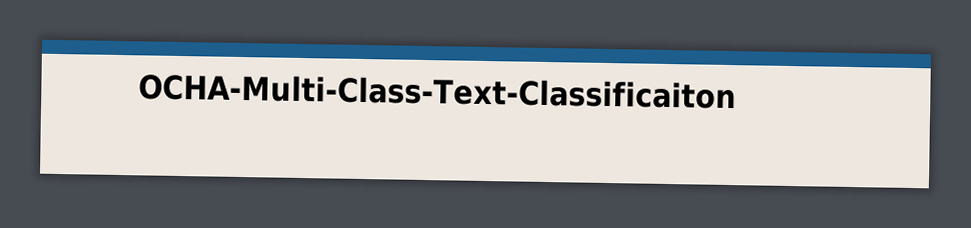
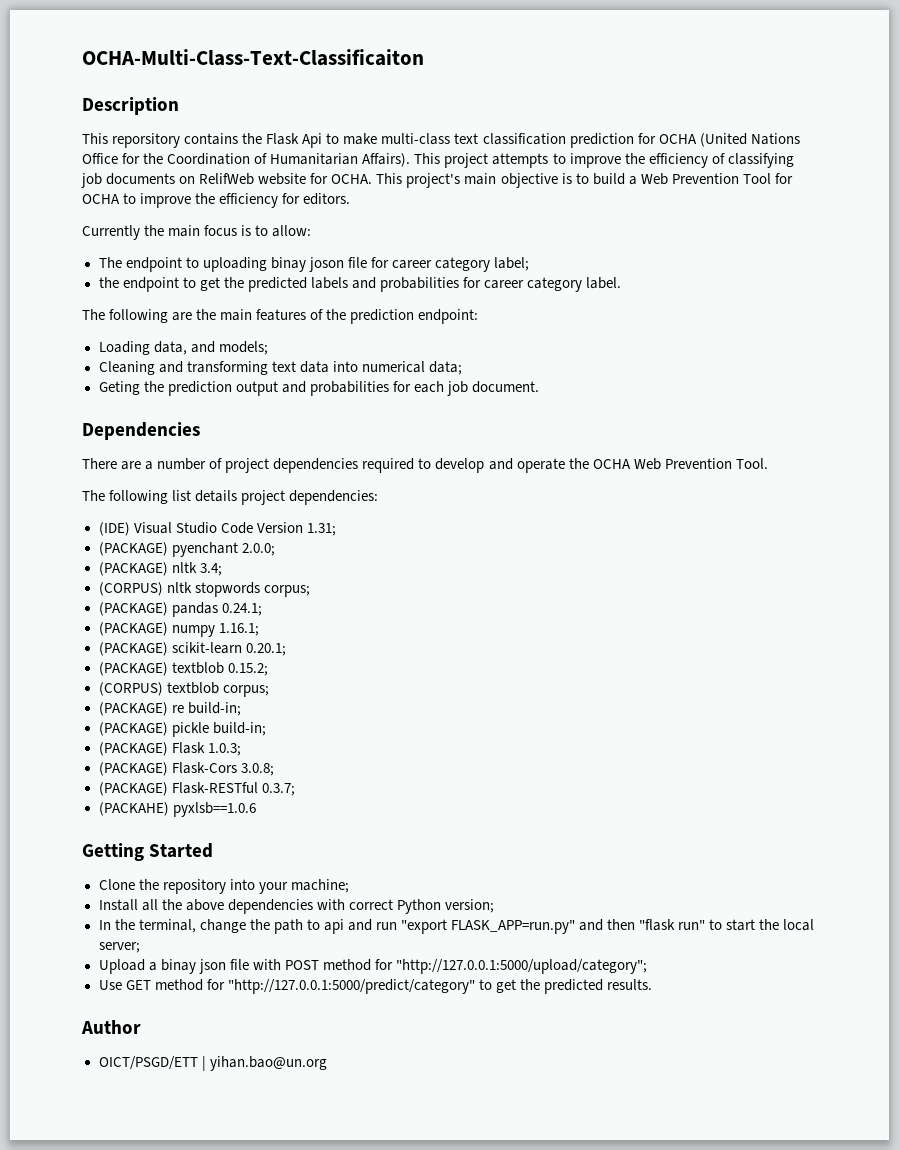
(737, 91) none -> [82,97,179,115] [82,133,800,148] [82,153,794,168] [81,173,793,188] [82,193,351,208] [82,225,312,240] [98,257,529,272] [98,277,622,292] [82,309,479,324] [98,341,268,355] [98,361,462,375] [98,381,539,396] [82,422,200,440] [82,458,768,473] [82,490,379,505] [98,522,336,536] [98,542,275,557] [98,562,222,576] [98,582,310,597] [98,602,262,617] [98,622,259,637] [98,642,286,656] [98,662,268,676] [98,682,269,697] [98,702,241,716] [98,722,266,737] [98,742,241,756] [98,762,274,776] [98,782,295,796] [98,802,256,817] [82,843,214,861] [98,879,349,894] [98,899,494,914] [98,919,815,934] [98,942,140,953] [98,959,647,974] [98,979,652,994] [81,1020,141,1034] [98,1056,327,1071] // Description // This reporsitory contains the Flask Api to make multi-class text classification prediction for OCHA (United Nations Office for the Coordination of Humanitarian Affairs). This project attempts to improve the efficiency of classifying job documents on RelifWeb website for OCHA. This project's main objective is to build a Web Prevention Tool for OCHA to improve the efficiency for editors. // Currently the main focus is to allow: // The endpoint to uploading binay joson file for career category label; // the endpoint to get the predicted labels and probabilities for career category label. // The following are the main features of the prediction endpoint: // Loading data, and models; // Cleaning and transforming text data into numerical data; // Geting the prediction output and probabilities for each job document. // Dependencies // There are a number of project dependencies required to develop and operate the OCHA Web Prevention Tool. // The following list details project dependencies: // (IDE) Visual Studio Code Version 1.31; // (PACKAGE) pyenchant 2.0.0; // (PACKAGE) nltk 3.4; // (CORPUS) nltk stopwords corpus; // (PACKAGE) pandas 0.24.1; // (PACKAGE) numpy 1.16.1; // (PACKAGE) scikit-learn 0.20.1; // (PACKAGE) textblob 0.15.2; // (CORPUS) textblob corpus; // (PACKAGE) re build-in; // (PACKAGE) pickle build-in; // (PACKAGE) Flask 1.0.3; // (PACKAGE) Flask-Cors 3.0.8; // (PACKAGE) Flask-RESTful 0.3.7; // (PACKAHE) pyxlsb==1.0.6 // Getting Started // Clone the repository into your machine; // Install all the above dependencies with correct Python version; // In the terminal, change the path to api and run "export FLASK_APP=run.py" and then "flask run" to start the local server; // Upload a binay json file with POST method for "http://127.0.0.1:5000/upload/category"; // Use GET method for "http://127.0.0.1:5000/predict/category" to get the predicted results. // Author // OICT/PSGD/ETT | yihan.bao@un.org

